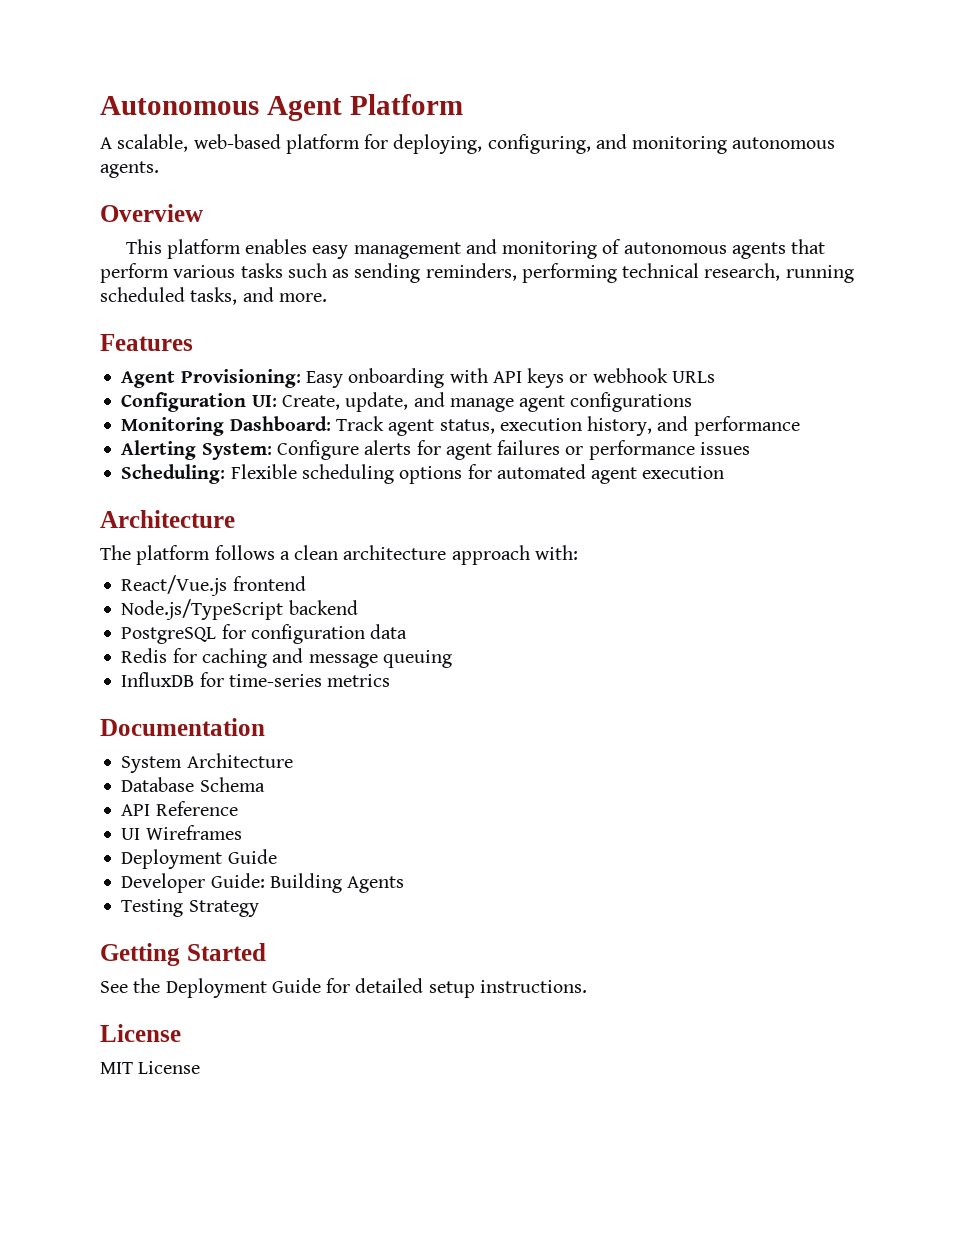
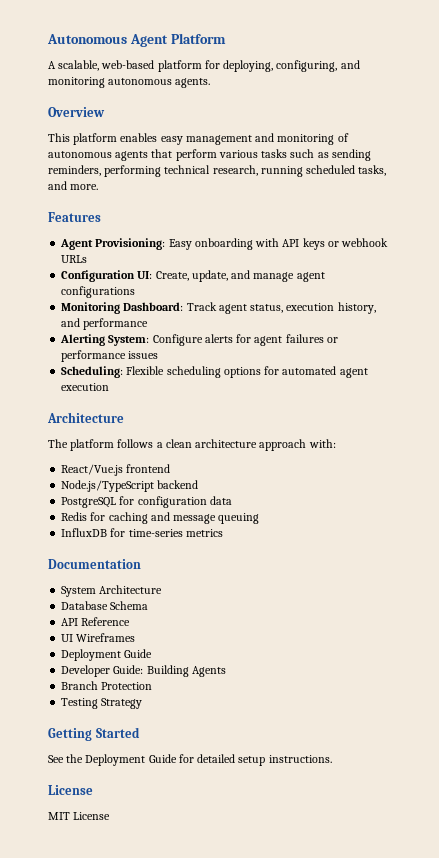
(405, 884) none -> [61,681,153,690] // Branch Protection

